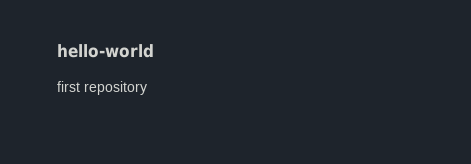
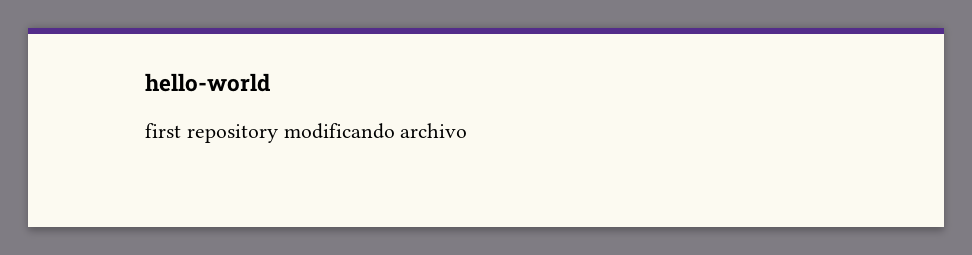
(147, 88) none -> [283,123,468,139] modificando archivo

